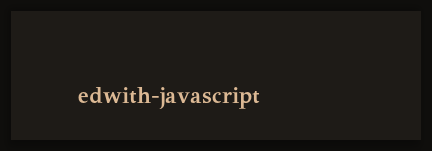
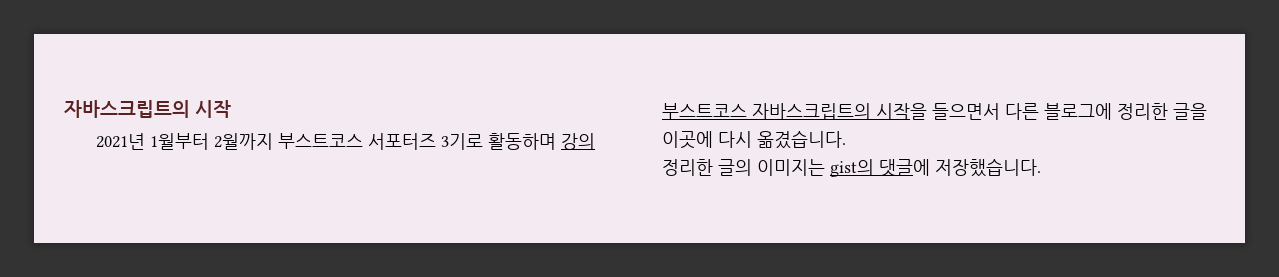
[78,87,260,109] edwith-javascript -> [64,100,231,118] [96,133,596,150] [662,103,1207,120] [662,130,846,149] [662,158,1041,177] 자바스크립트의 시작 // 2021년 1월부터 2월까지 부스트코스 서포터즈 3기로 활동하며 강의 부스트코스 자바스크립트의 시작을 들으면서 다른 블로그에 정리한 글을 이곳에 다시 옮겼습니다. // 정리한 글의 이미지는 gist의 댓글에 저장했습니다.

